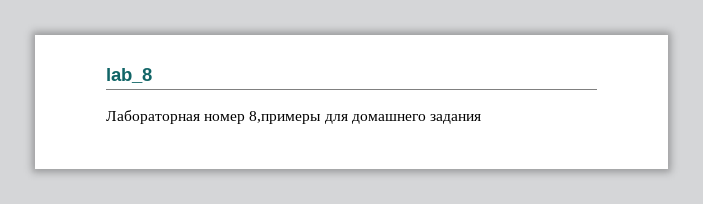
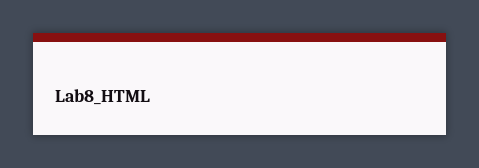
[106,68,152,83] [106,110,481,124] lab_8 // Лабораторная номер 8,примеры для домашнего задания -> [55,89,150,105] Lab8_HTML

